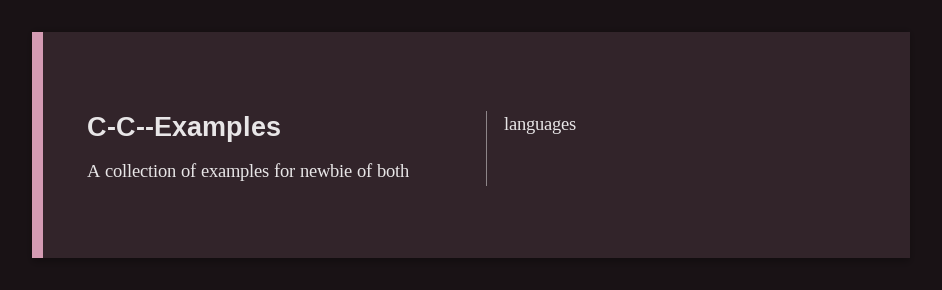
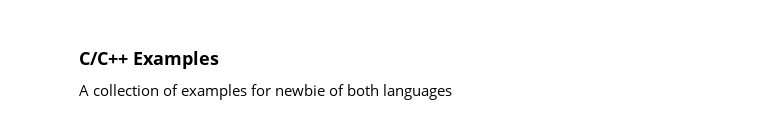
[87,116,281,142] C-C--Examples -> [79,51,219,69] C/C++ Examples

